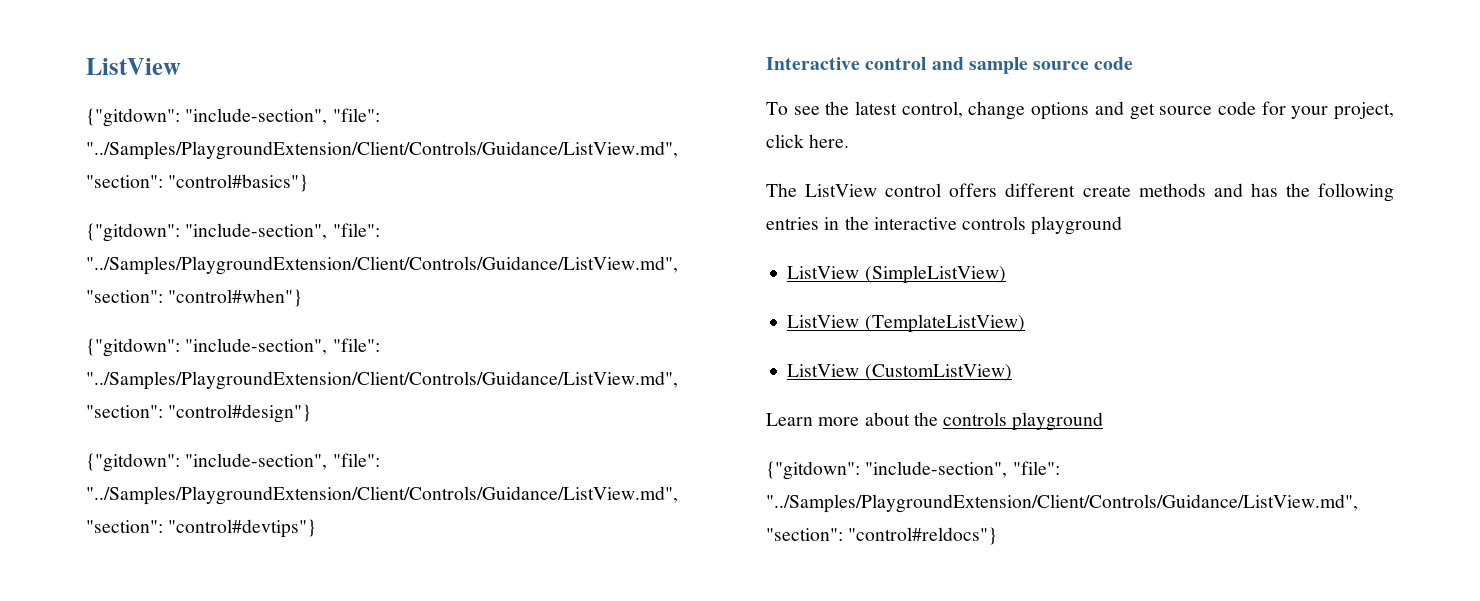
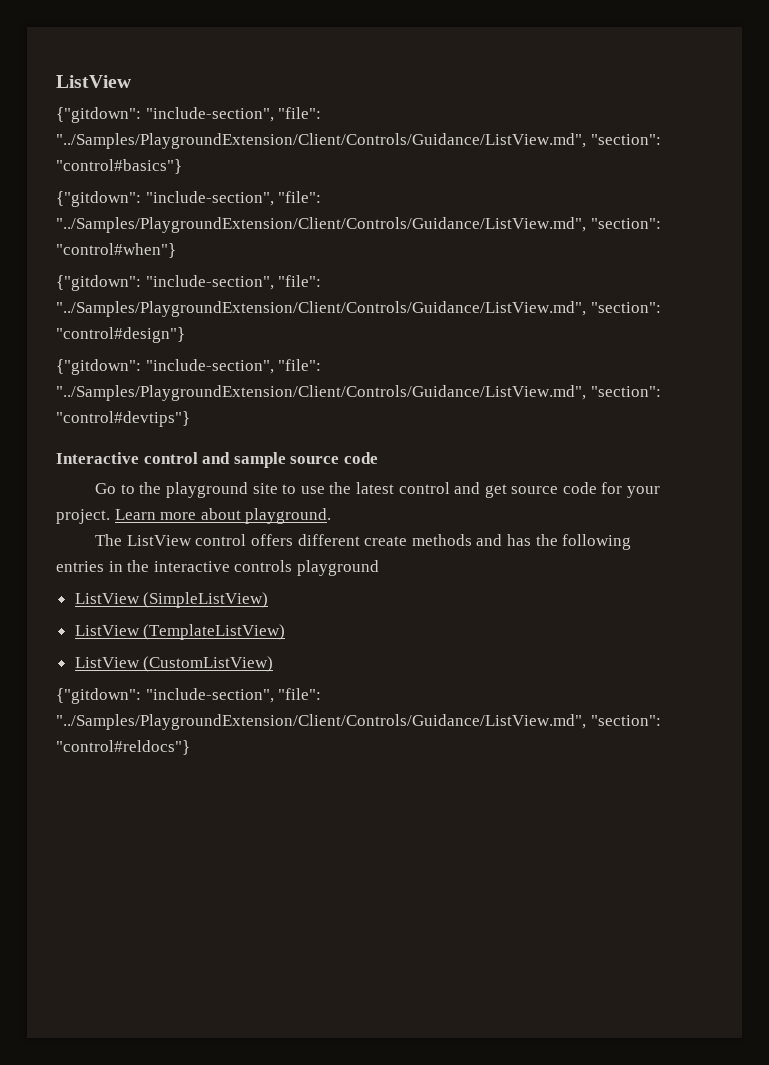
[766,101,1090,120] To see the latest control, change options -> [95,482,450,498] Go to the playground site to use the latest control
[1334,102,1394,120] [766,134,850,148] project, click here. -> [56,508,332,524] project. Learn more about playground.
[766,412,1104,431] // Learn more about the controls playground -> (274, 664) none

